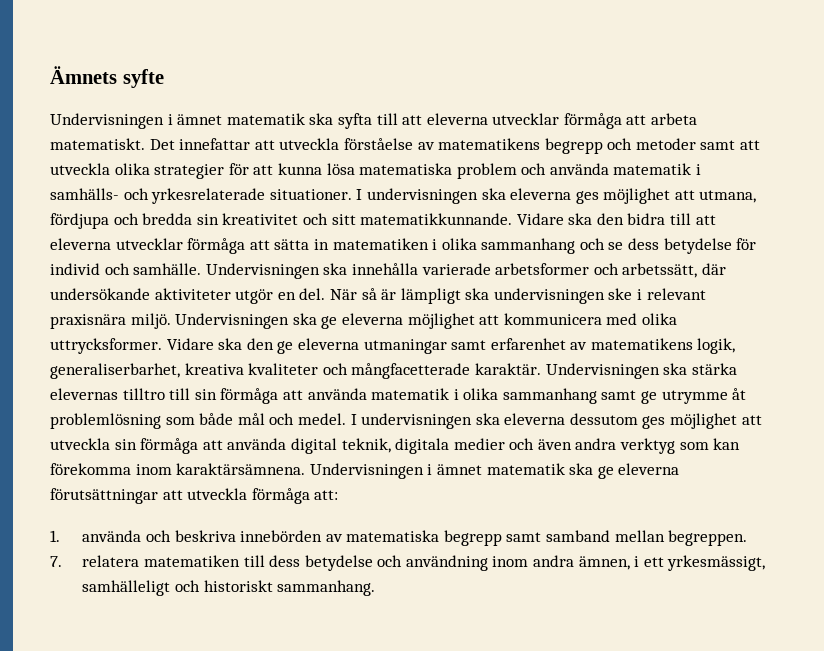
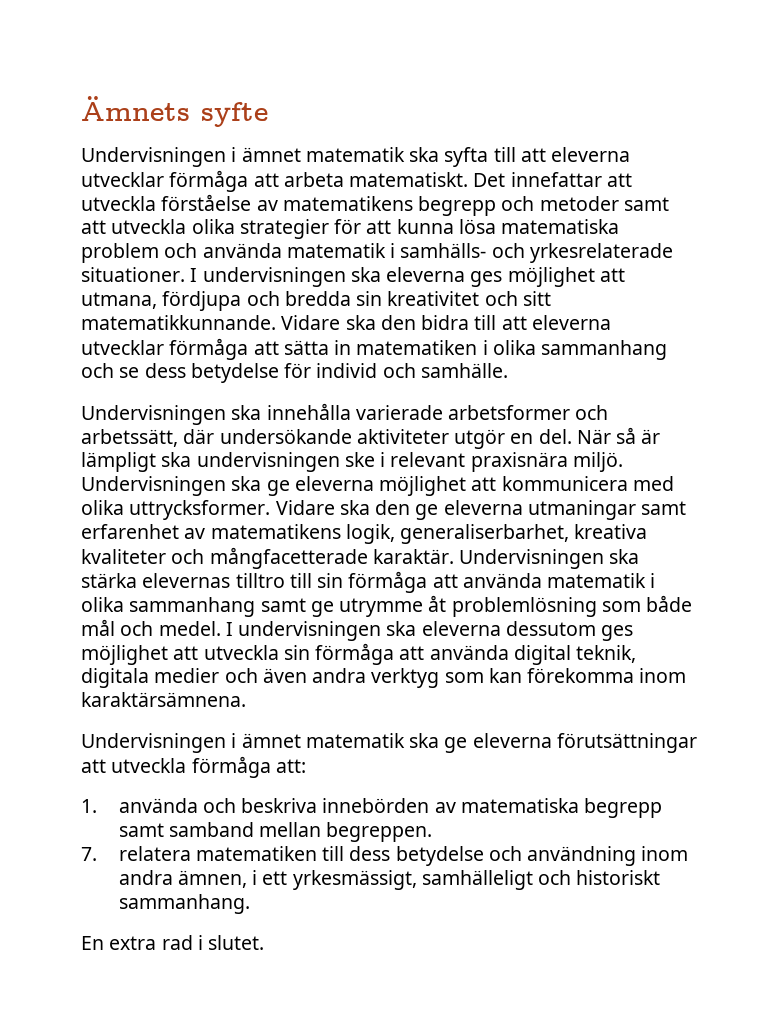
(202, 269) none -> (508, 370) //
(306, 469) none -> (246, 699) //
(376, 588) none -> [81,935,265,950] // En extra rad i slutet.

